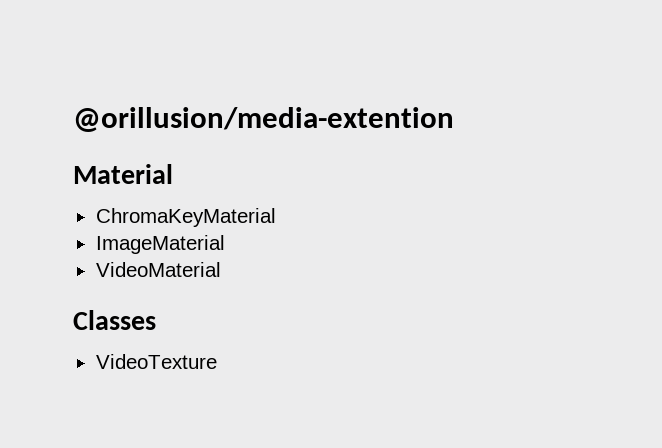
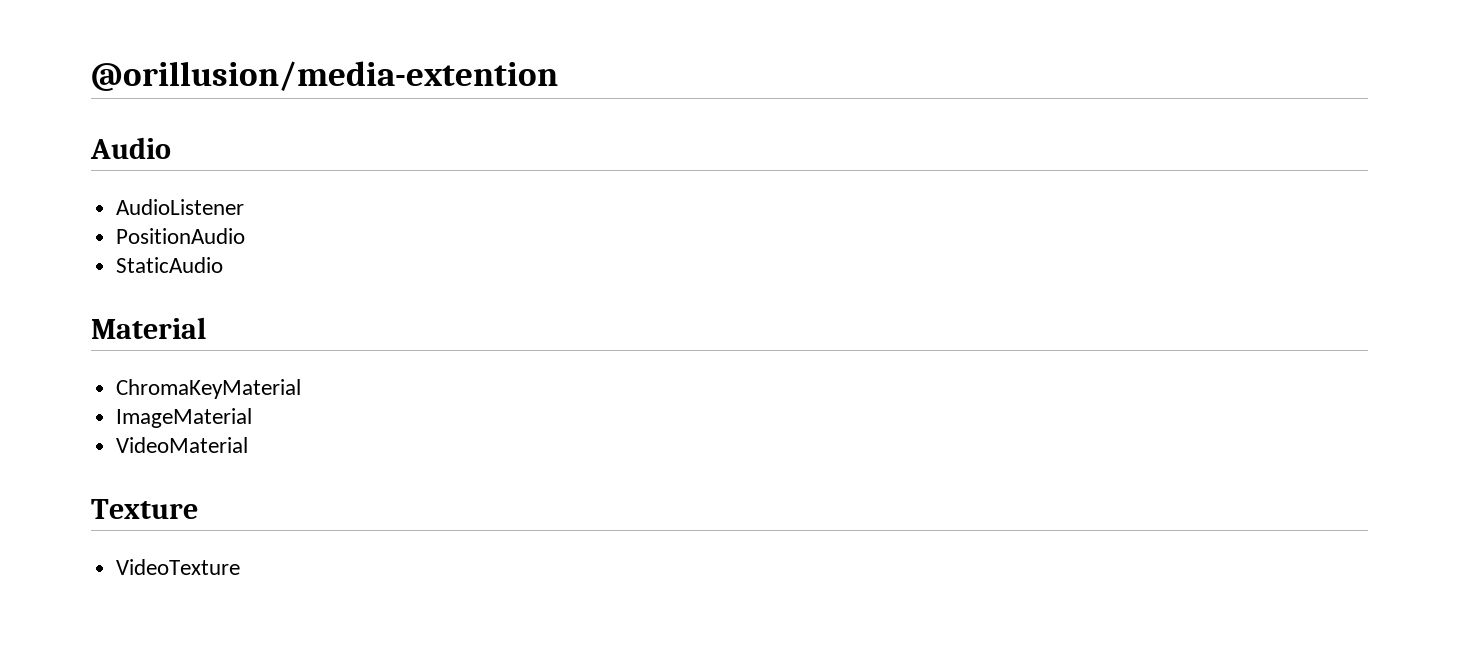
(454, 119) none -> [90,137,171,159] [116,199,245,215] [116,228,246,244] [116,257,224,273] // Audio // AudioListener // PositionAudio // StaticAudio
[73,310,156,330] Classes -> [91,499,198,519] Texture

